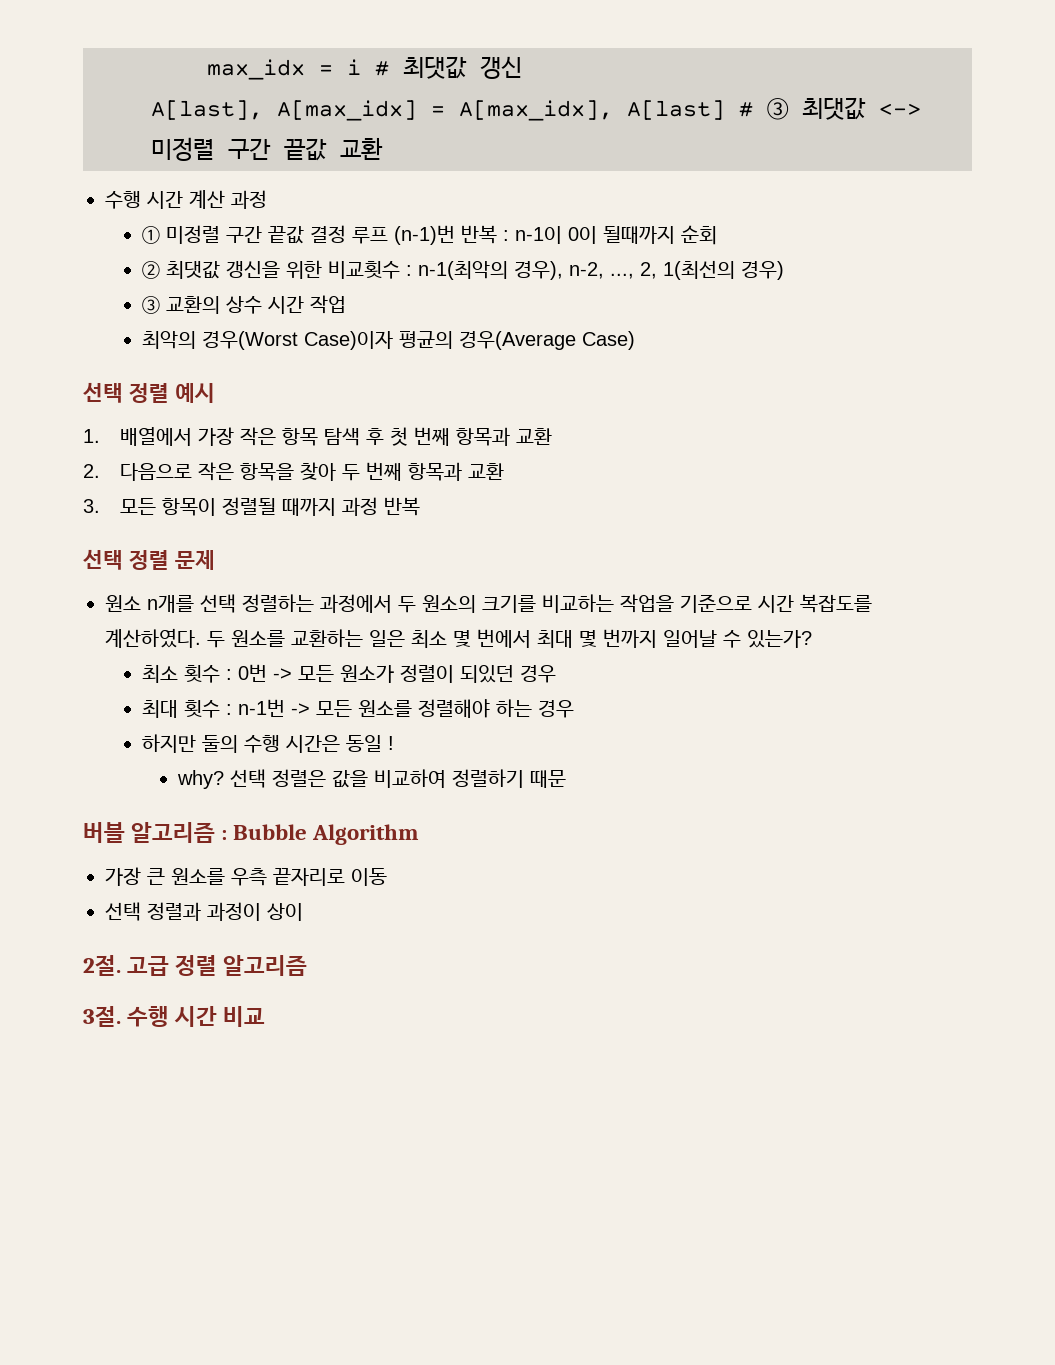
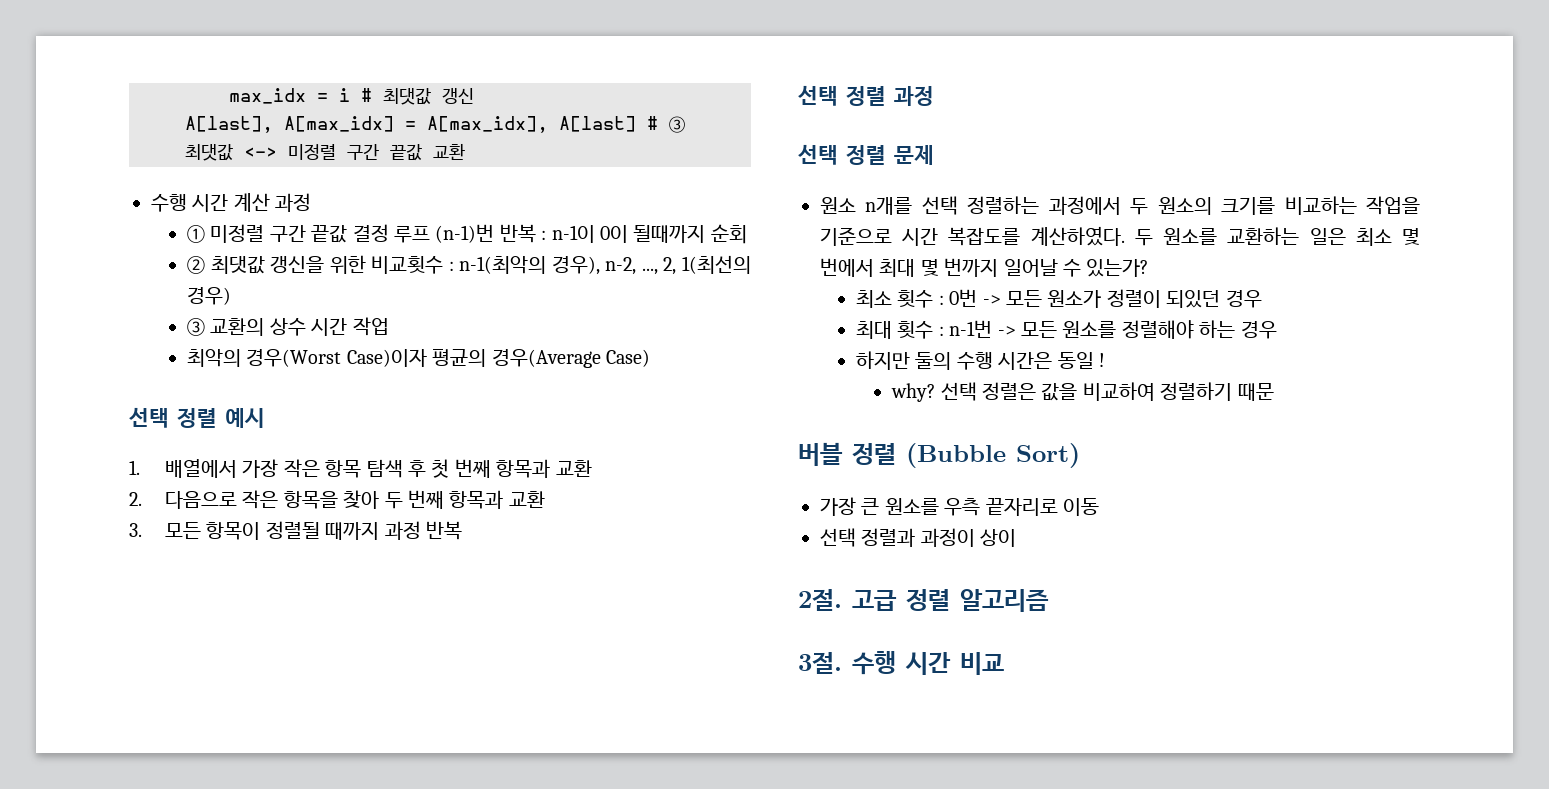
(420, 506) none -> [798,85,934,106] // 선택 정렬 과정
[131,822,420,845] 알고리즘 : Bubble Algorithm -> [852,443,1080,468] 정렬 (Bubble Sort)

